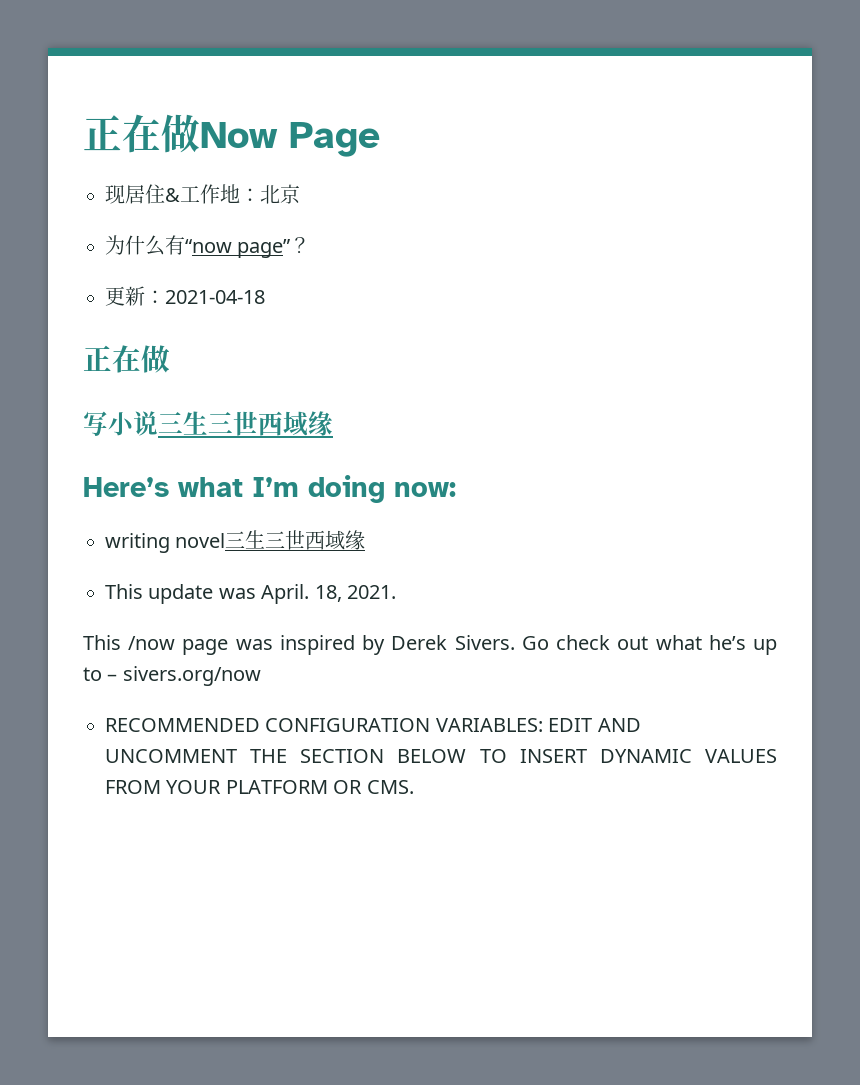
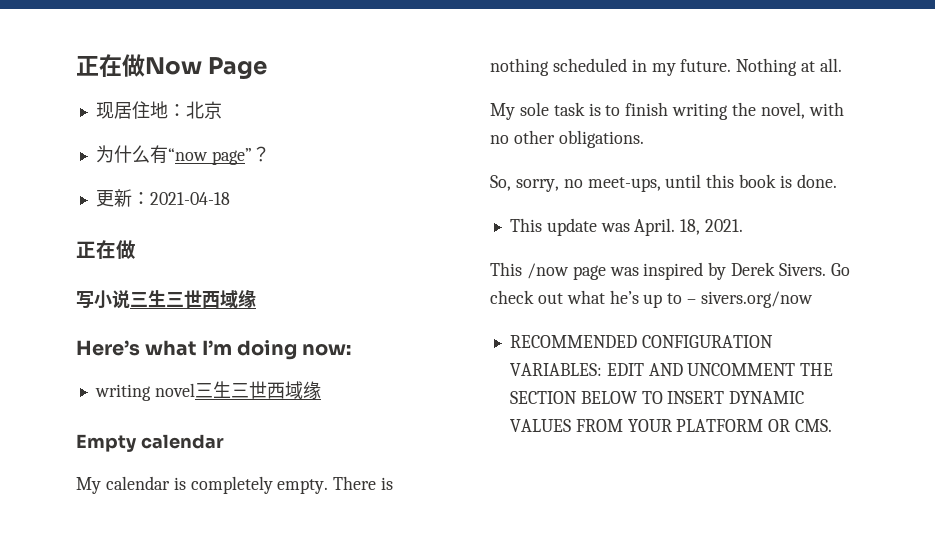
[165,184,220,204] &工作 -> (150, 110) none
(366, 540) none -> [76,434,224,452] [76,476,394,494] [490,58,843,76] [490,102,844,120] [490,130,644,148] [490,174,837,192] // Empty calendar // My calendar is completely empty. There is nothing scheduled in my future. Nothing at all. // My sole task is to finish writing the novel, with no other obligations. // So, sorry, no meet-ups, until this book is done.

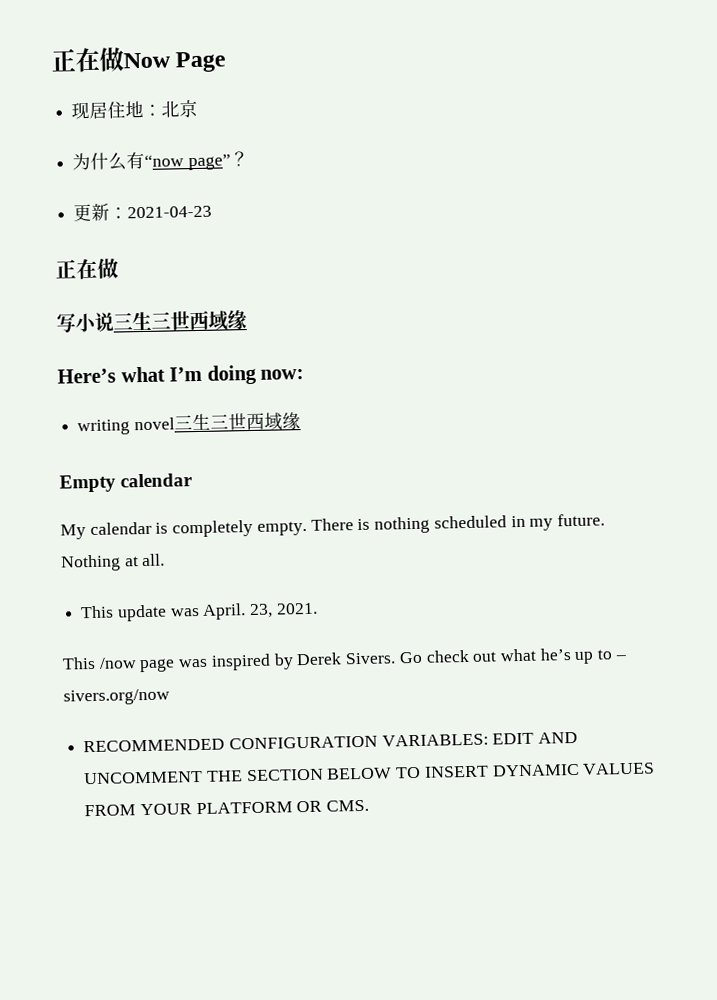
[149,192,230,205] 2021-04-18 -> [127,205,213,219] 2021-04-23
[490,102,844,120] [490,130,644,148] [490,174,837,192] // My sole task is to finish writing the novel, with no other obligations. // So, sorry, no meet-ups, until this book is done. -> (166, 560) none
[680,219,701,235] 18, -> [249,603,274,619] 23,

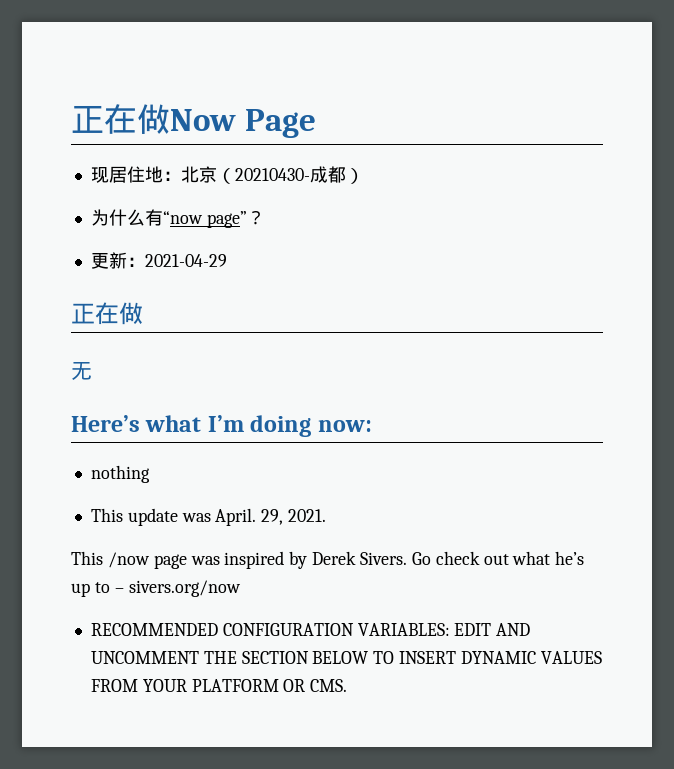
(199, 108) none -> [216,166,364,184] （20210430-成都）
[127,205,213,219] 2021-04-23 -> [144,254,227,267] 2021-04-29
[56,310,247,333] 写小说三生三世西域缘 -> [71,362,92,380] 无
[77,412,301,436] [59,473,194,493] [60,513,605,540] [60,553,166,572] writing novel三生三世西域缘 // Empty calendar // My calendar is completely empty. There is nothing scheduled in my future. Nothing at all. -> [90,465,150,483] nothing
[249,603,274,619] 23, -> [261,509,284,525] 29,

